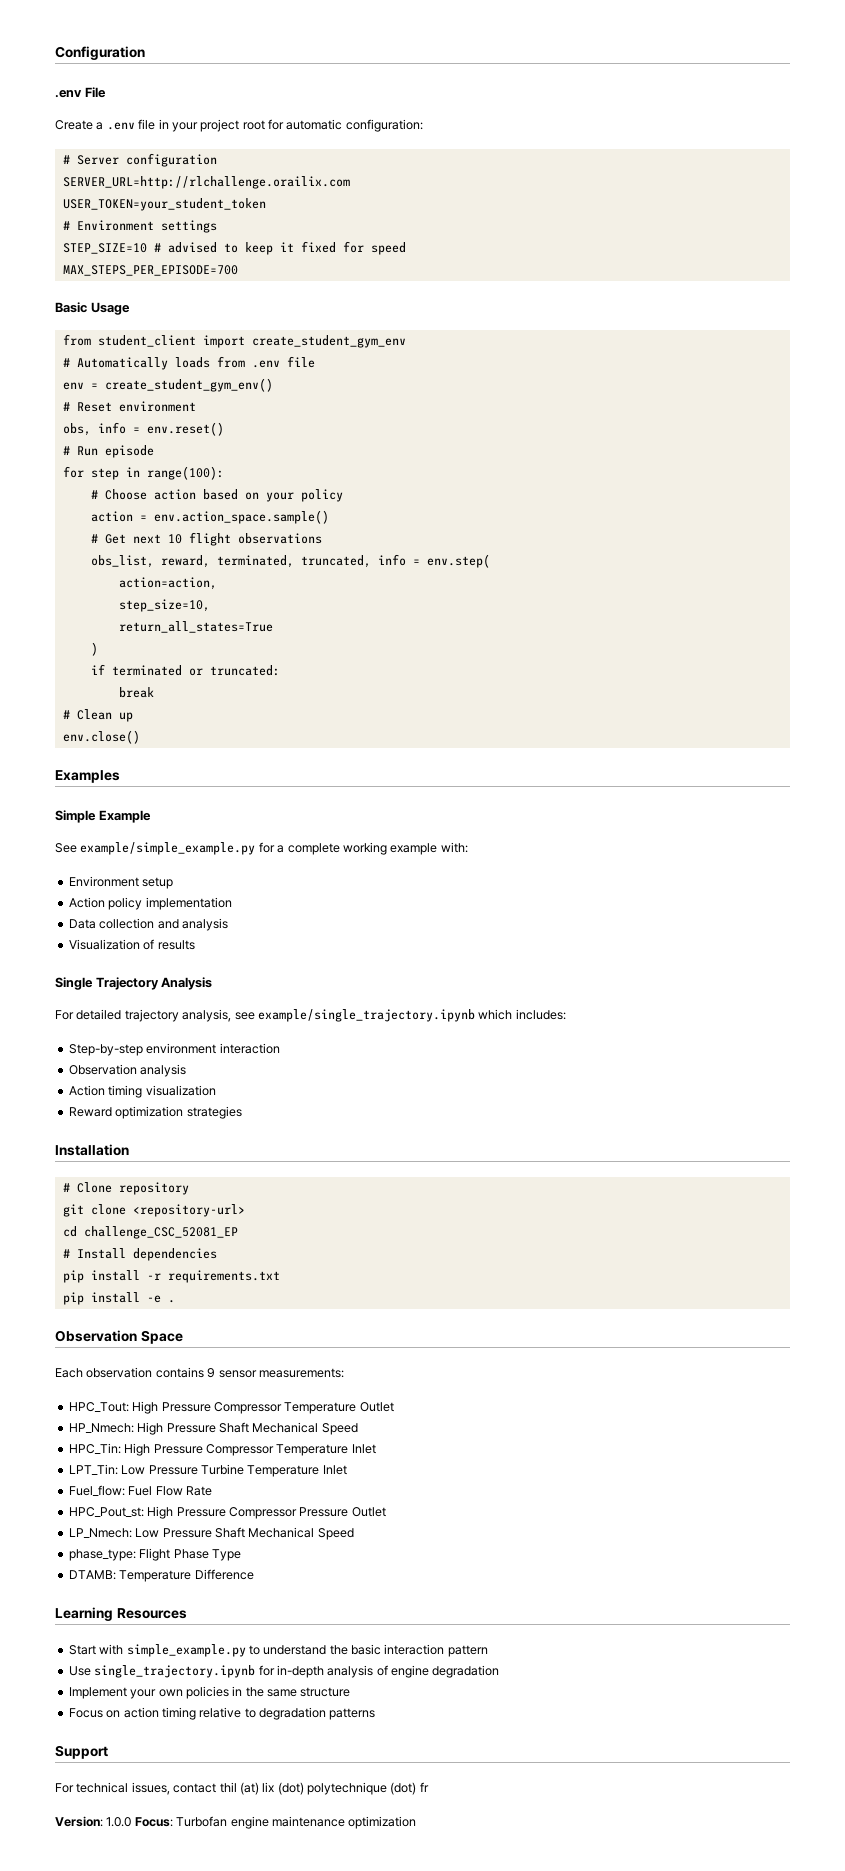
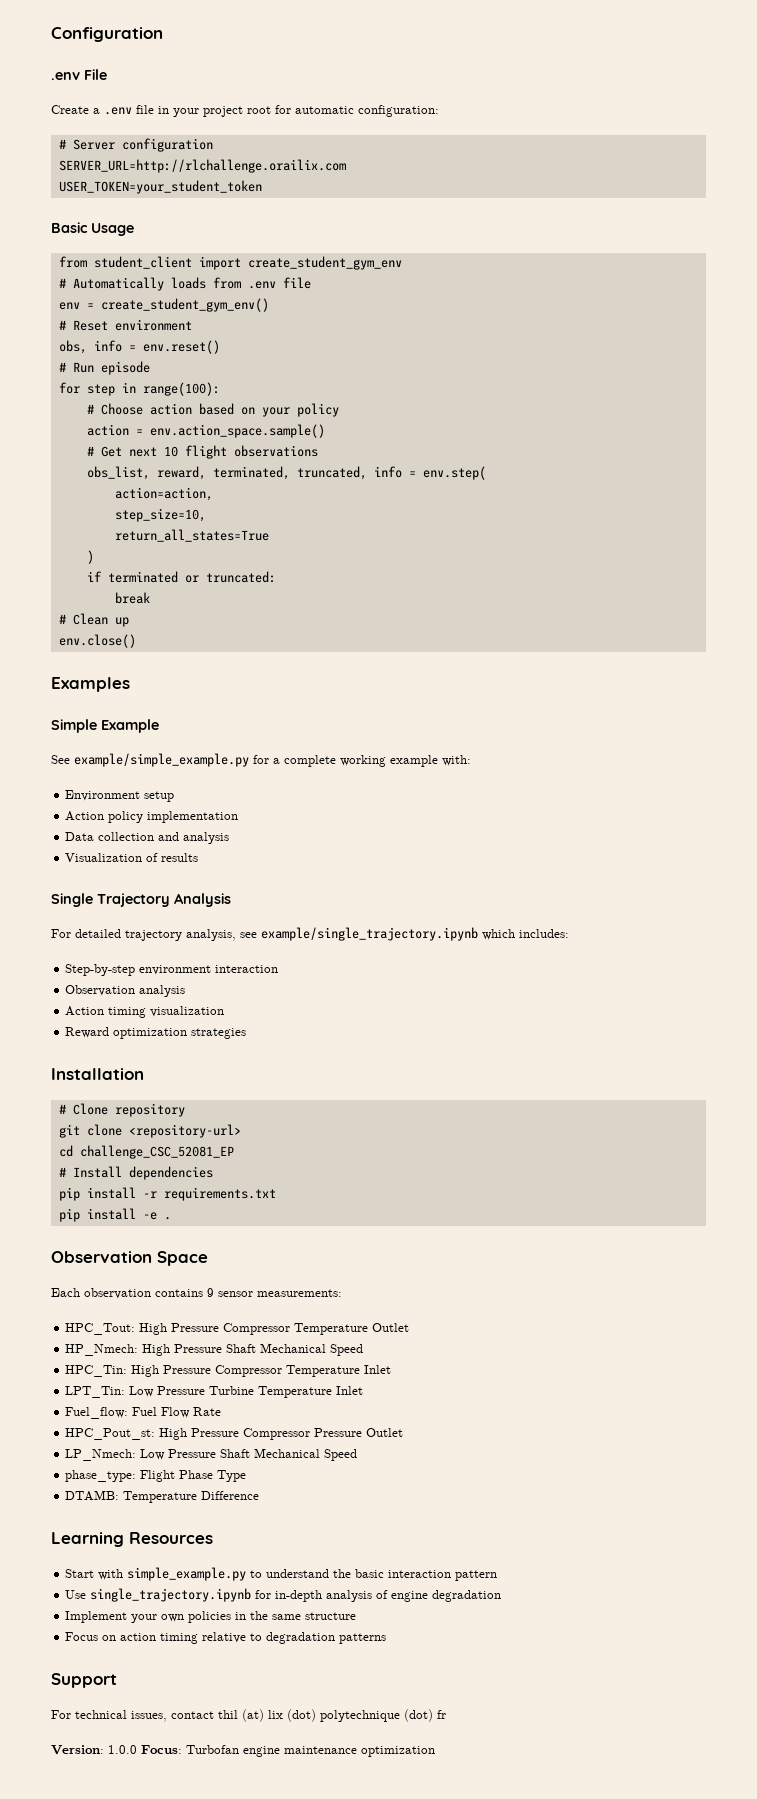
[62,220,217,233] [62,241,406,255] [62,265,238,276] // # Environment settings // STEP_SIZE=10 # advised to keep it fixed for speed // MAX_STEPS_PER_EPISODE=700 -> (262, 187) none

